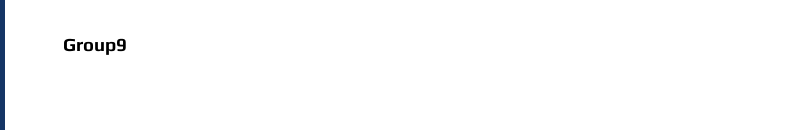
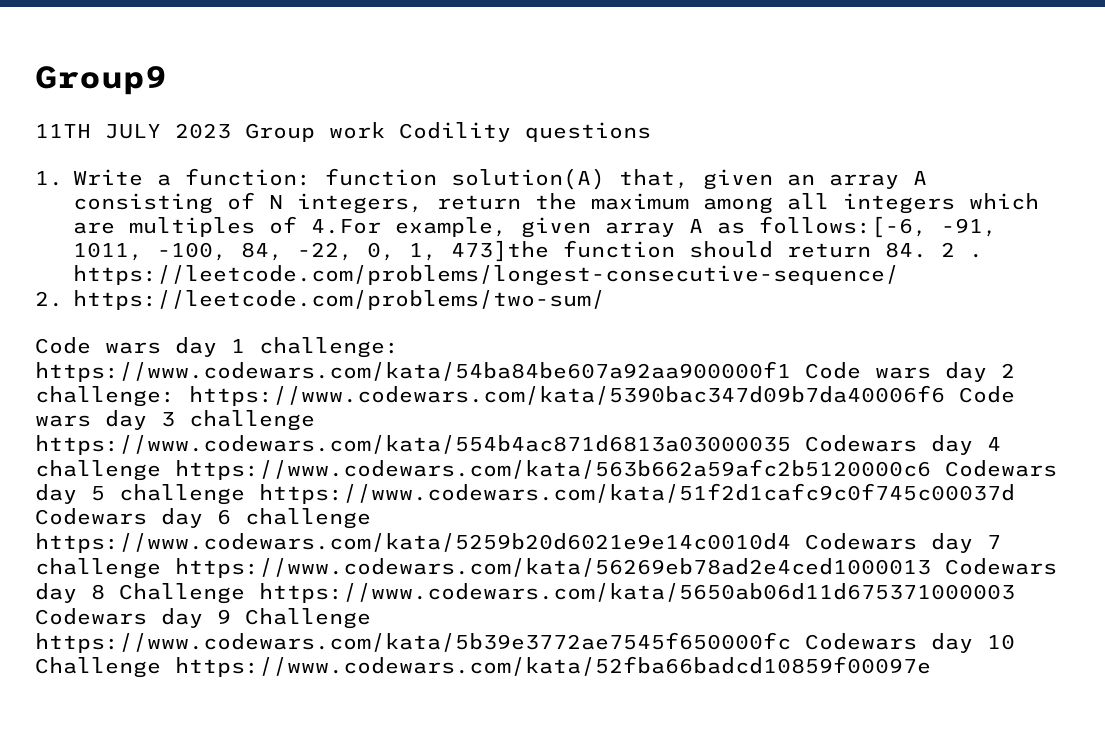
(127, 46) none -> [35,122,651,142] [35,168,927,190] [73,192,1039,214] [73,216,997,238] [73,240,983,262] [73,265,899,286] [35,290,605,310] [35,337,399,358] [35,361,1015,382] [35,385,1015,407] [35,410,315,431] [35,435,1001,455] [35,459,1057,481] [35,483,1015,505] [35,508,371,529] [35,533,1001,553] [35,558,1057,579] [35,583,1015,604] [35,608,371,629] [35,632,1015,653] [35,656,931,678] // 11TH JULY 2023 Group work Codility questions // 1. Write a function: function solution(A) that, given an array A consisting of N integers, return the maximum among all integers which are multiples of 4.For example, given array A as follows:[-6, -91, 1011, -100, 84, -22, 0, 1, 473]the function should return 84. 2 . https://leetcode.com/problems/longest-consecutive-sequence/ // 2. https://leetcode.com/problems/two-sum/ // Code wars day 1 challenge: https://www.codewars.com/kata/54ba84be607a92aa900000f1 Code wars day 2 challenge: https://www.codewars.com/kata/5390bac347d09b7da40006f6 Code wars day 3 challenge https://www.codewars.com/kata/554b4ac871d6813a03000035 Codewars day 4 challenge https://www.codewars.com/kata/563b662a59afc2b5120000c6 Codewars day 5 challenge https://www.codewars.com/kata/51f2d1cafc9c0f745c00037d Codewars day 6 challenge https://www.codewars.com/kata/5259b20d6021e9e14c0010d4 Codewars day 7 challenge https://www.codewars.com/kata/56269eb78ad2e4ced1000013 Codewars day 8 Challenge https://www.codewars.com/kata/5650ab06d11d675371000003 Codewars day 9 Challenge https://www.codewars.com/kata/5b39e3772ae7545f650000fc Codewars day 10 Challenge https://www.codewars.com/kata/52fba66badcd10859f00097e

